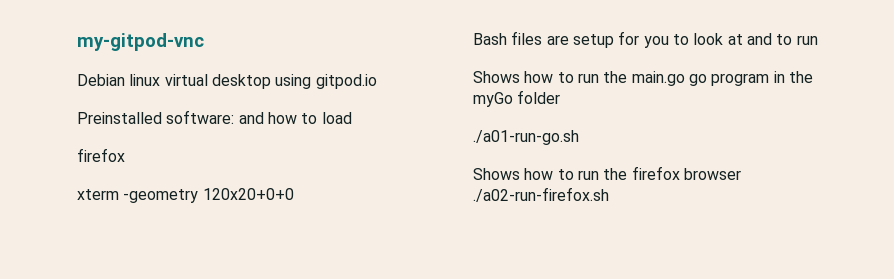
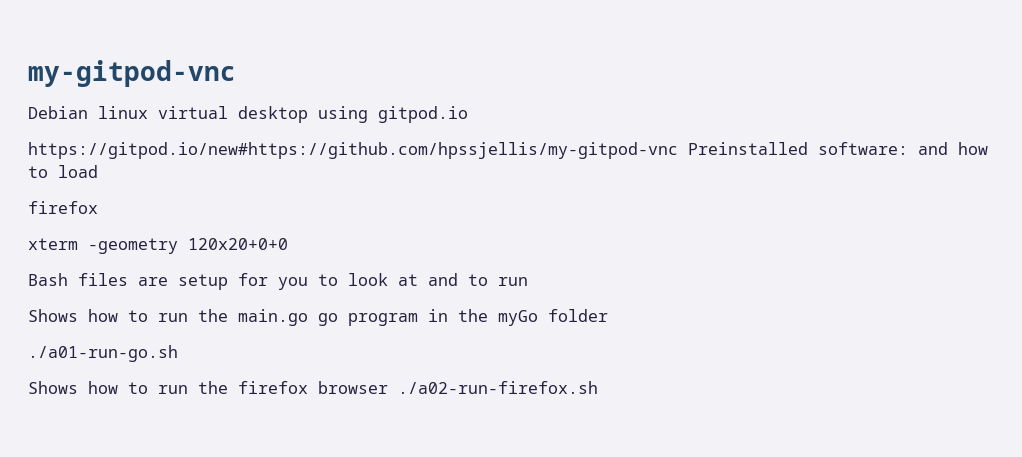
(377, 81) none -> [28,142,678,159] https://gitpod.io/new#https://github.com/hpssjellis/my-gitpod-vnc

